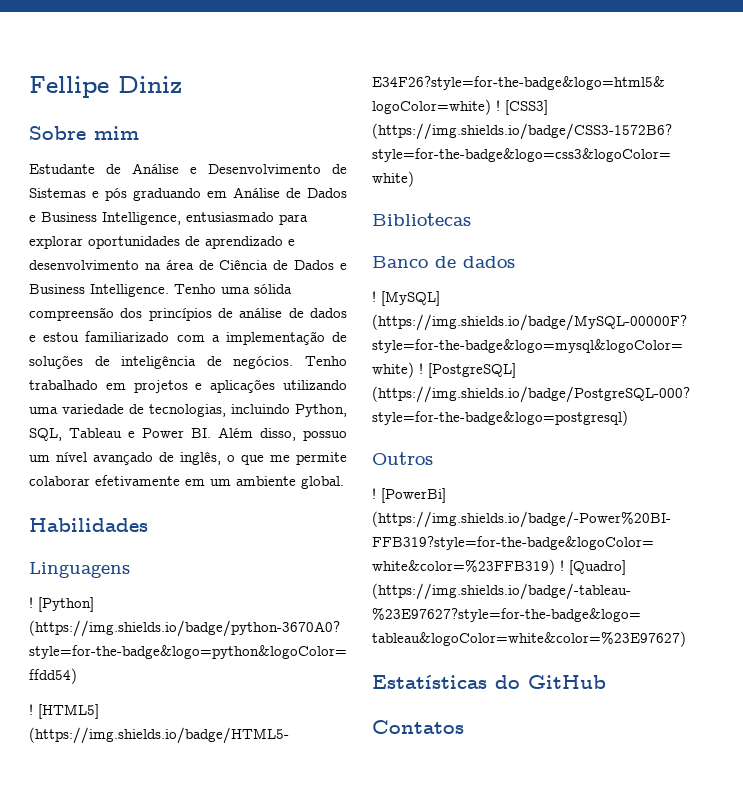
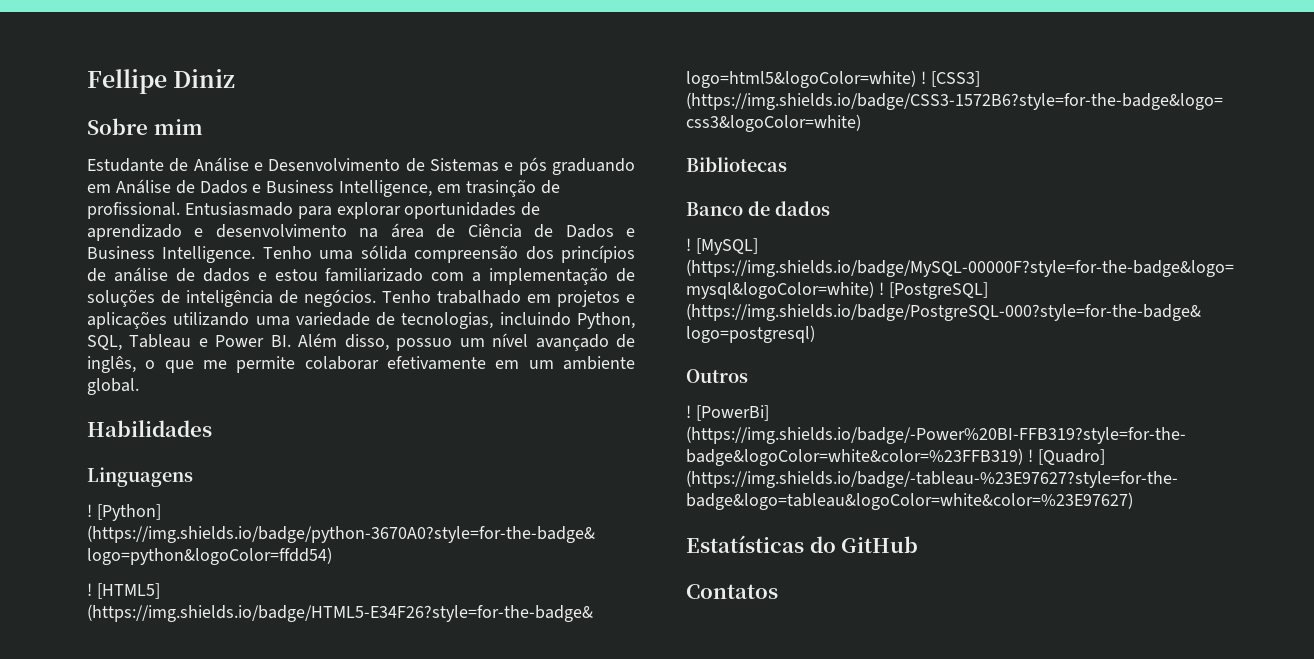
[186,212,274,222] entusiasmado -> [437,179,560,197] [87,202,293,219] em trasinção de profissional. Entusiasmado

